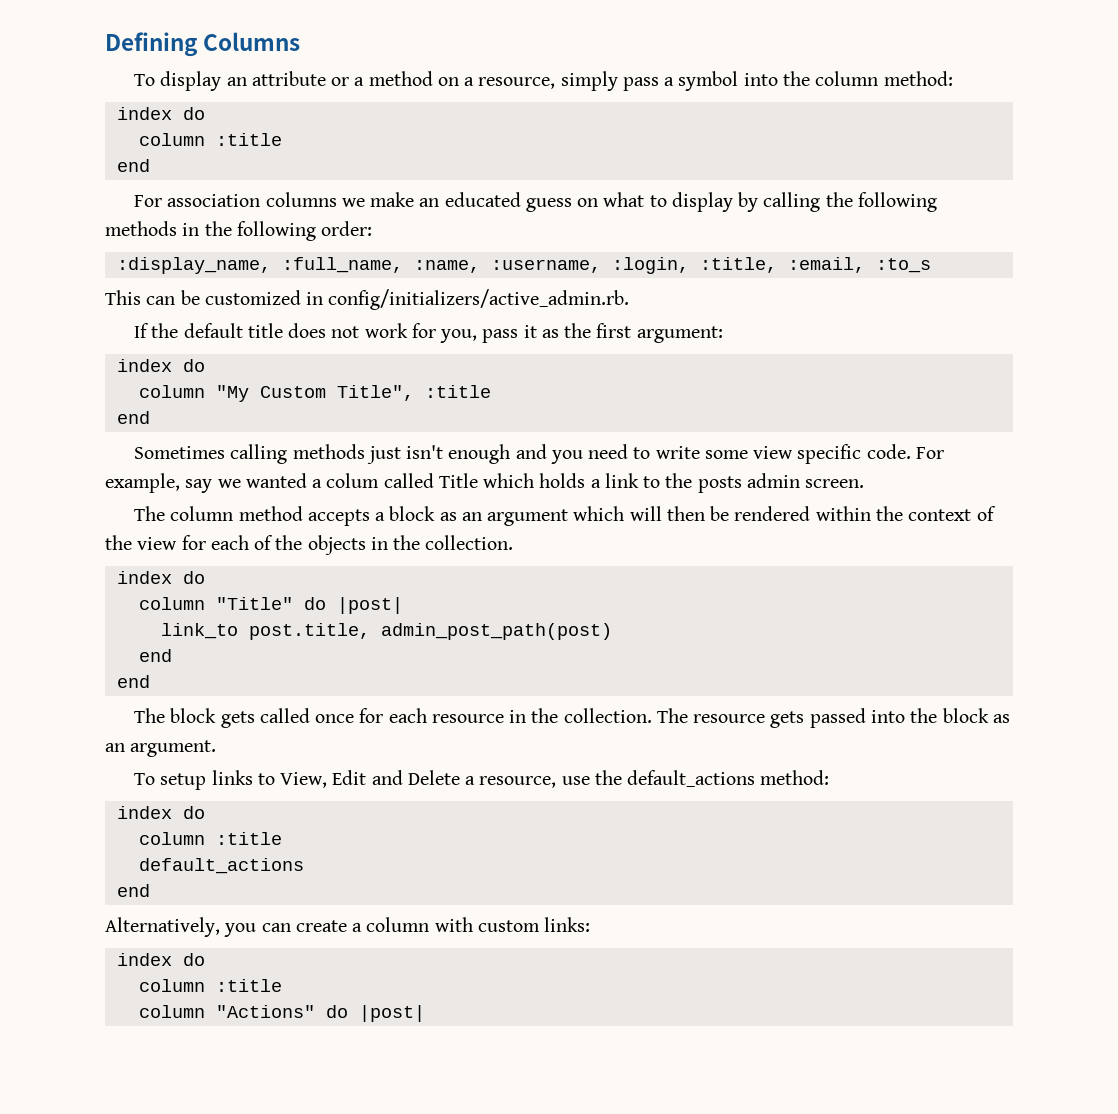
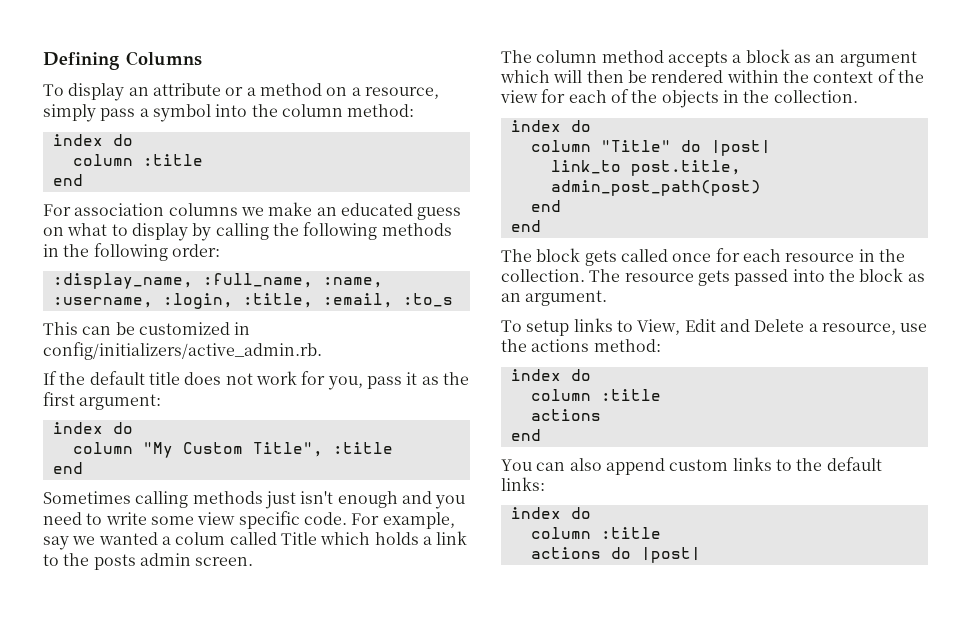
[627,770,830,787] [116,806,205,819] [138,832,282,845] [138,858,304,874] [116,884,150,897] [105,917,540,937] default_actions method: // index do // column :title // default_actions // end // Alternatively, you can create a column with custom -> [531,339,661,352] [510,369,591,381] [530,389,661,401] [530,409,601,421] [510,429,541,441] [501,457,882,475] actions method: // index do // column :title // actions // end // You can also append custom links to the default
[138,1005,315,1018] column "Actions" -> [530,547,601,559] actions

